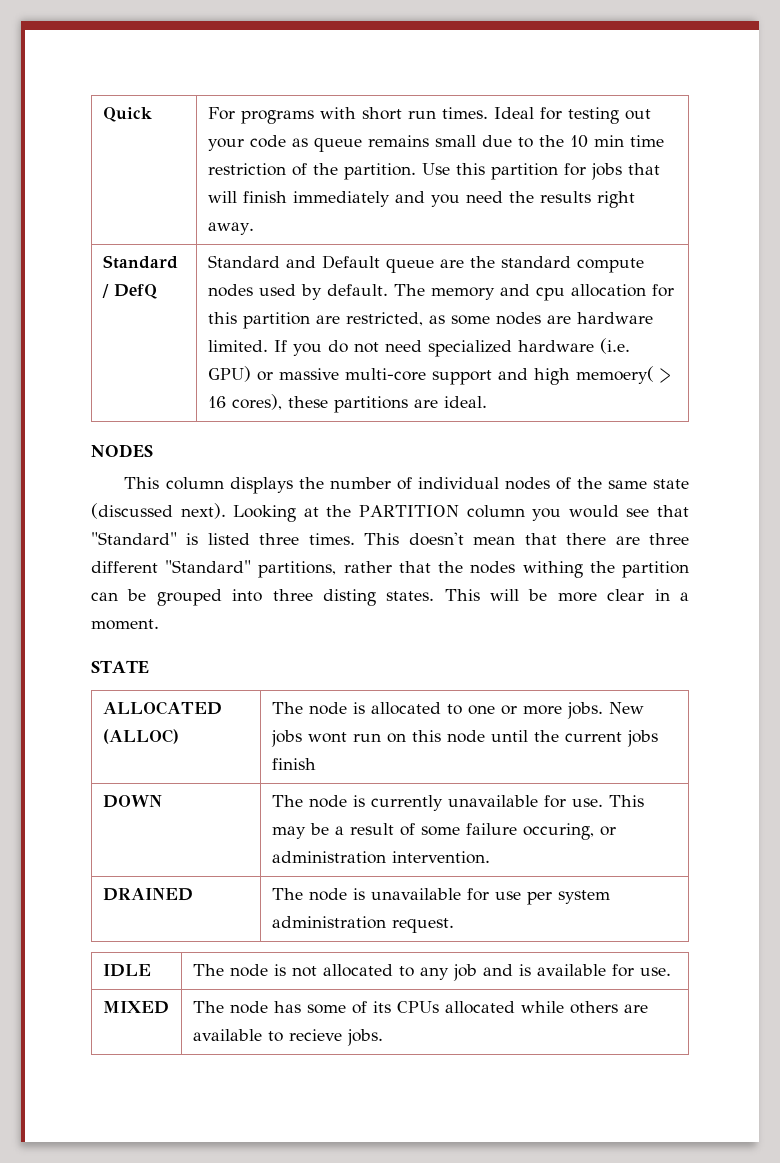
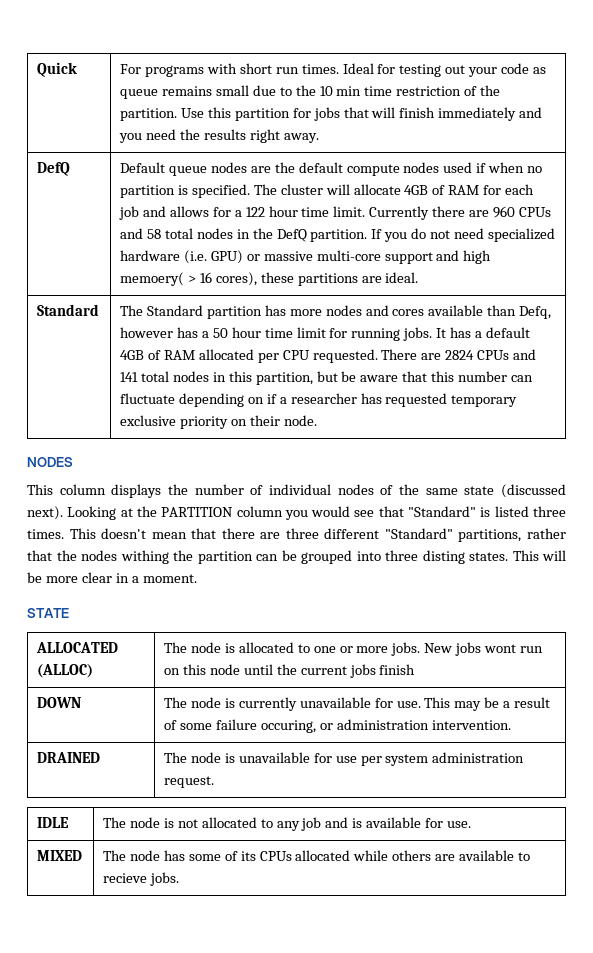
[102,255,178,269] [101,284,109,298] Standard / -> (319, 138) none
[207,255,316,268] Standard and -> (71, 169) none
(434, 265) none -> [210,162,247,173] nodes
[500,256,571,268] standard -> [298,162,343,173] default
[300,284,674,301] [207,312,653,329] [207,340,268,352] by default. The memory and cpu allocation for this partition are restricted, as some nodes are hardware limited. -> [476,162,543,173] [120,184,535,198] [119,206,551,220] [120,228,368,242] if when no partition is specified. The cluster will allocate 4GB of RAM for each job and allows for a 122 hour time limit. Currently there are 960 CPUs and 58 total nodes in the DefQ partition.
(487, 402) none -> [37,304,100,316] [120,305,552,319] [120,327,530,341] [120,349,537,363] [120,371,534,385] [120,393,518,407] [120,415,317,429] // Standard | The Standard partition has more nodes and cores available than Defq, however has a 50 hour time limit for running jobs. It has a default 4GB of RAM allocated per CPU requested. There are 2824 CPUs and 141 total nodes in this partition, but be aware that this number can fluctuate depending on if a researcher has requested temporary exclusive priority on their node.

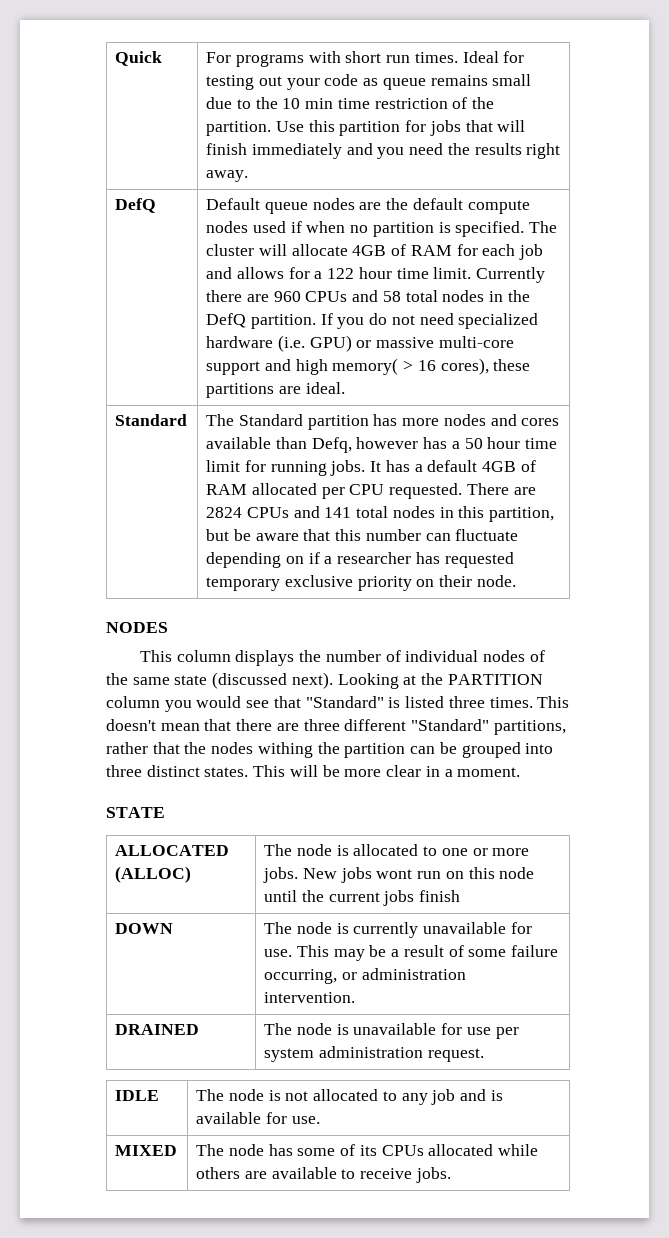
[120,272,185,286] memoery( -> [332,358,399,375] memory(
[422,550,465,564] disting -> [146,765,200,777] distinct
[260,720,316,733] occuring, -> [264,969,338,984] occurring,
[103,873,148,883] recieve -> [360,1168,413,1179] receive

